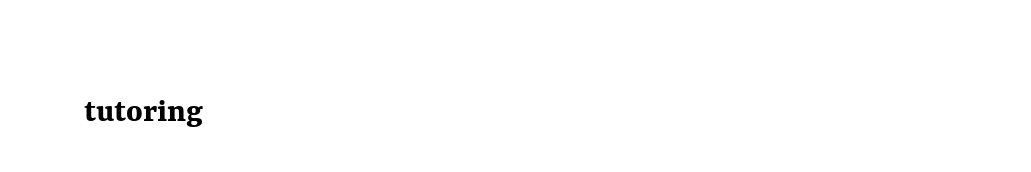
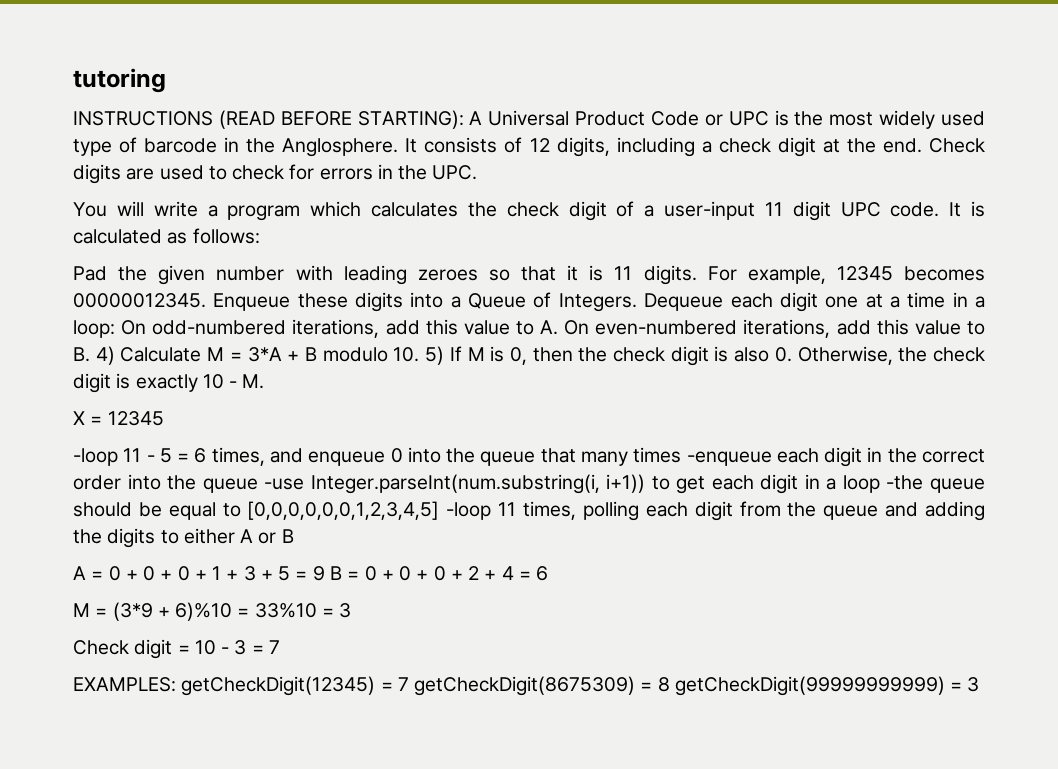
(203, 113) none -> [73,110,986,129] [73,137,985,157] [73,164,478,184] [73,201,986,221] [73,228,260,244] [73,265,985,285] [73,292,986,312] [73,319,985,338] [73,346,986,366] [73,373,265,393] [73,411,164,426] [73,447,986,467] [73,474,985,494] [73,501,986,521] [73,528,294,548] [73,566,549,581] [73,602,352,621] [73,639,280,659] [73,676,980,696] // INSTRUCTIONS (READ BEFORE STARTING): A Universal Product Code or UPC is the most widely used type of barcode in the Anglosphere. It consists of 12 digits, including a check digit at the end. Check digits are used to check for errors in the UPC. // You will write a program which calculates the check digit of a user-input 11 digit UPC code. It is calculated as follows: // Pad the given number with leading zeroes so that it is 11 digits. For example, 12345 becomes 00000012345. Enqueue these digits into a Queue of Integers. Dequeue each digit one at a time in a loop: On odd-numbered iterations, add this value to A. On even-numbered iterations, add this value to B. 4) Calculate M = 3*A + B modulo 10. 5) If M is 0, then the check digit is also 0. Otherwise, the check digit is exactly 10 - M. // X = 12345 // -loop 11 - 5 = 6 times, and enqueue 0 into the queue that many times -enqueue each digit in the correct order into the queue -use Integer.parseInt(num.substring(i, i+1)) to get each digit in a loop -the queue should be equal to [0,0,0,0,0,0,1,2,3,4,5] -loop 11 times, polling each digit from the queue and adding the digits to either A or B // A = 0 + 0 + 0 + 1 + 3 + 5 = 9 B = 0 + 0 + 0 + 2 + 4 = 6 // M = (3*9 + 6)%10 = 33%10 = 3 // Check digit = 10 - 3 = 7 // EXAMPLES: getCheckDigit(12345) = 7 getCheckDigit(8675309) = 8 getCheckDigit(99999999999) = 3

